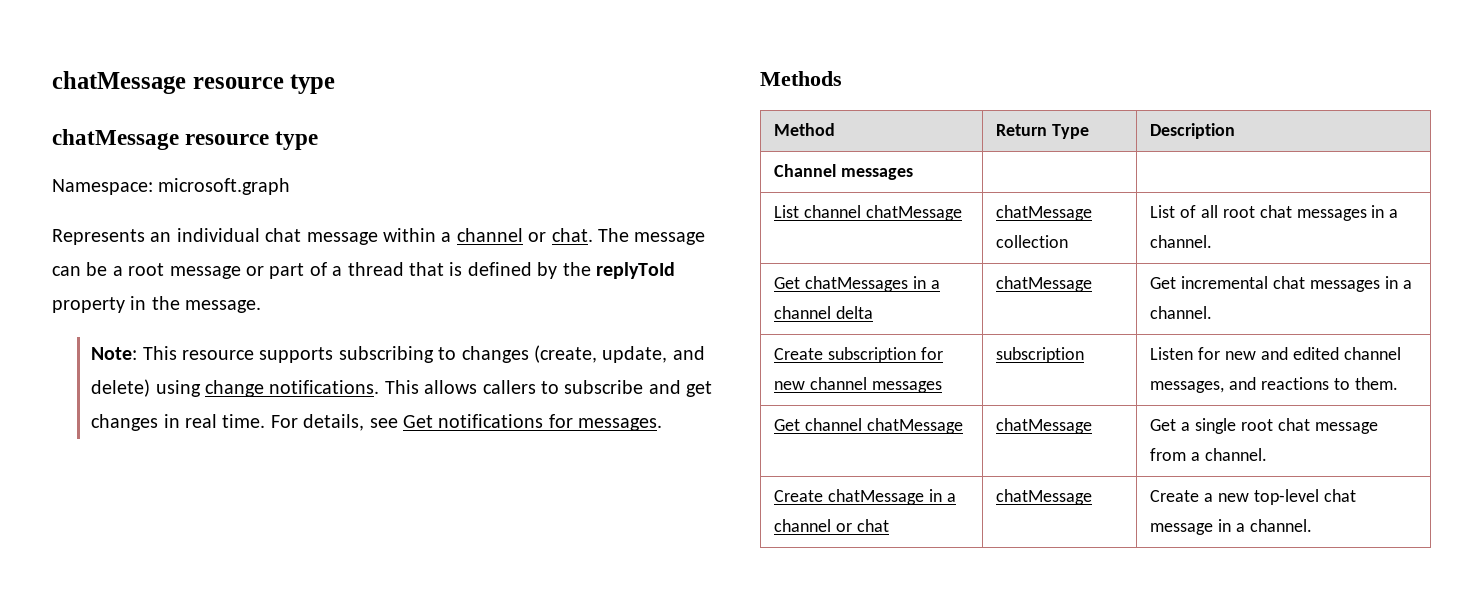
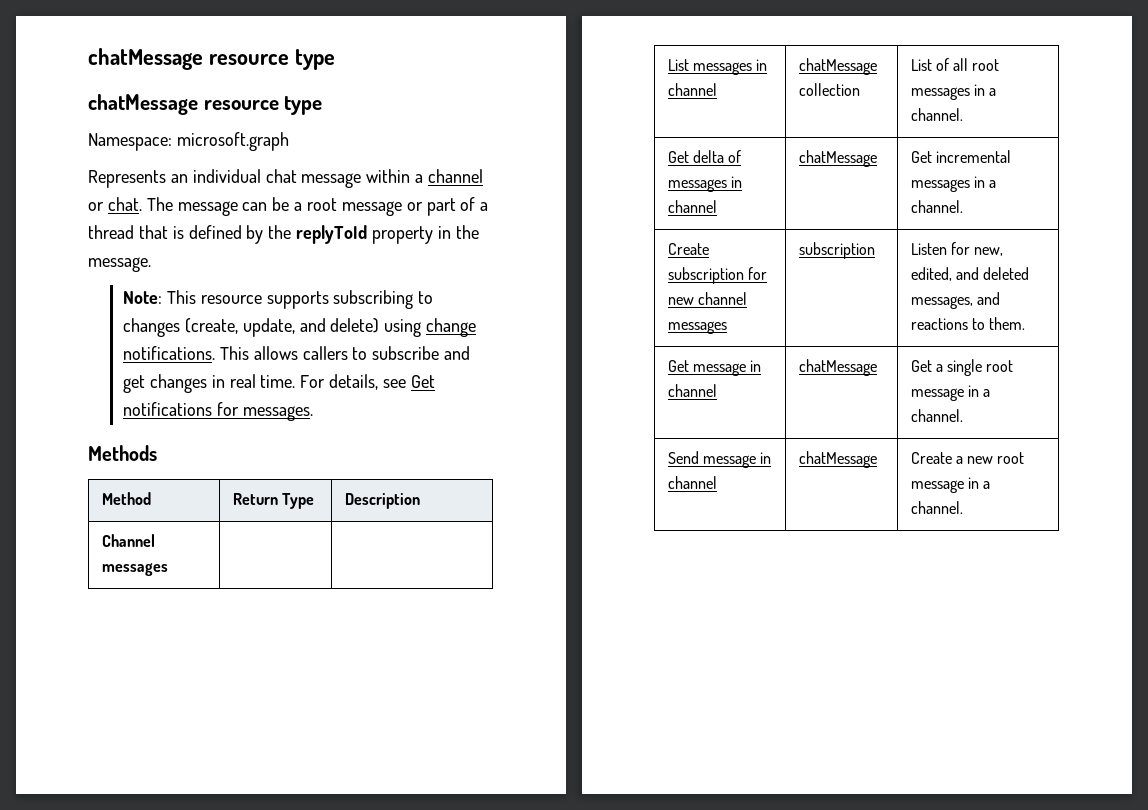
[804,205,962,221] channel chatMessage -> [692,59,768,75] [667,83,717,96] messages in channel
[1259,205,1292,218] chat -> (1000, 65) none
[805,276,940,292] [774,306,874,319] chatMessages in a channel delta -> [692,150,742,163] [667,176,742,192] [667,200,717,213] delta of messages in channel
[1272,276,1305,289] chat -> (1011, 156) none
[1224,347,1401,360] new and edited channel -> [974,247,1004,256] [910,267,1030,281] new, edited, and deleted
[805,418,963,434] channel chatMessage -> [692,360,762,376] [667,384,717,397] message in channel
[1277,418,1378,434] [1150,448,1267,461] [774,489,956,505] [774,519,889,532] chat message from a channel. // Create chatMessage in a channel or chat -> [910,385,991,401] [910,409,963,422] [667,451,772,468] [667,476,717,489] message in a channel. // Send message in channel
[1253,489,1356,505] top-level chat -> [997,452,1025,464] root

